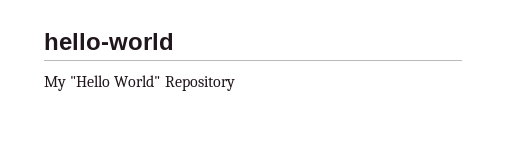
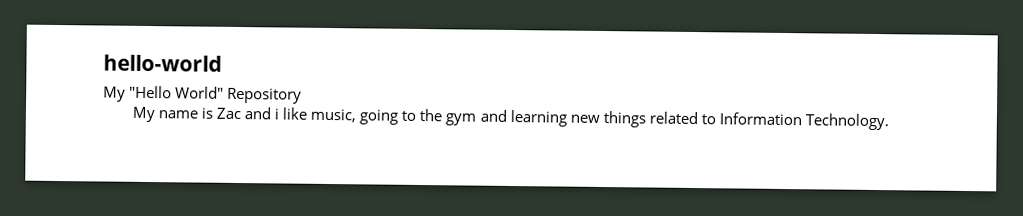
(235, 83) none -> [131,106,889,131] // My name is Zac and i like music, going to the gym and learning new things related to Information Technology.

